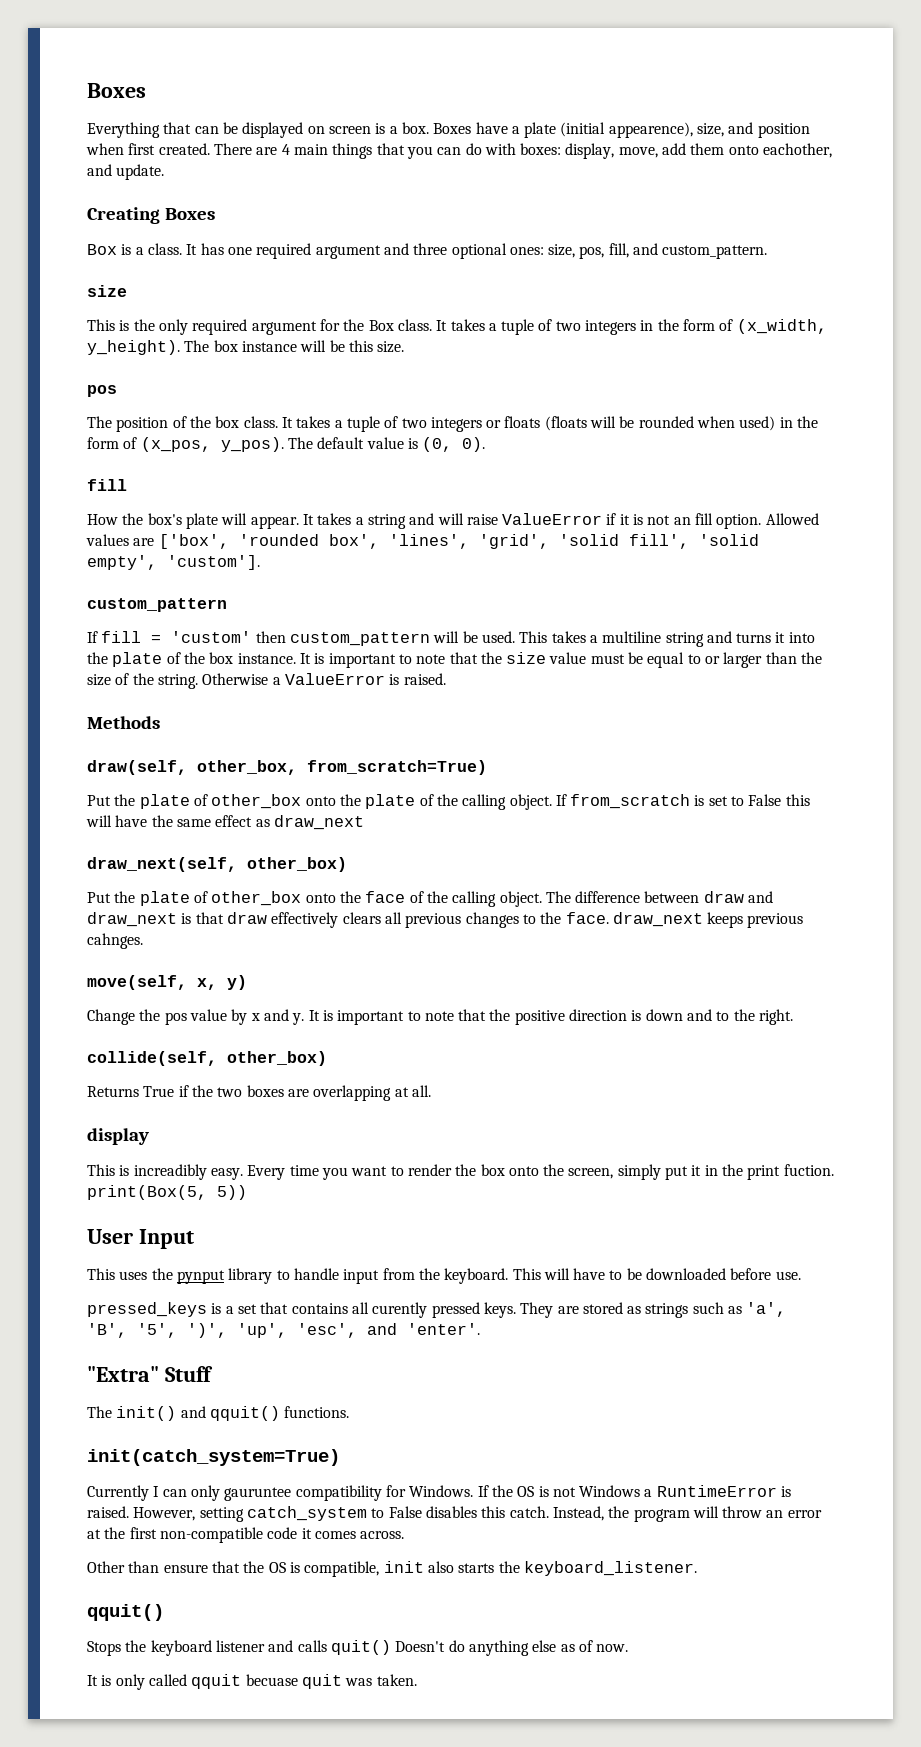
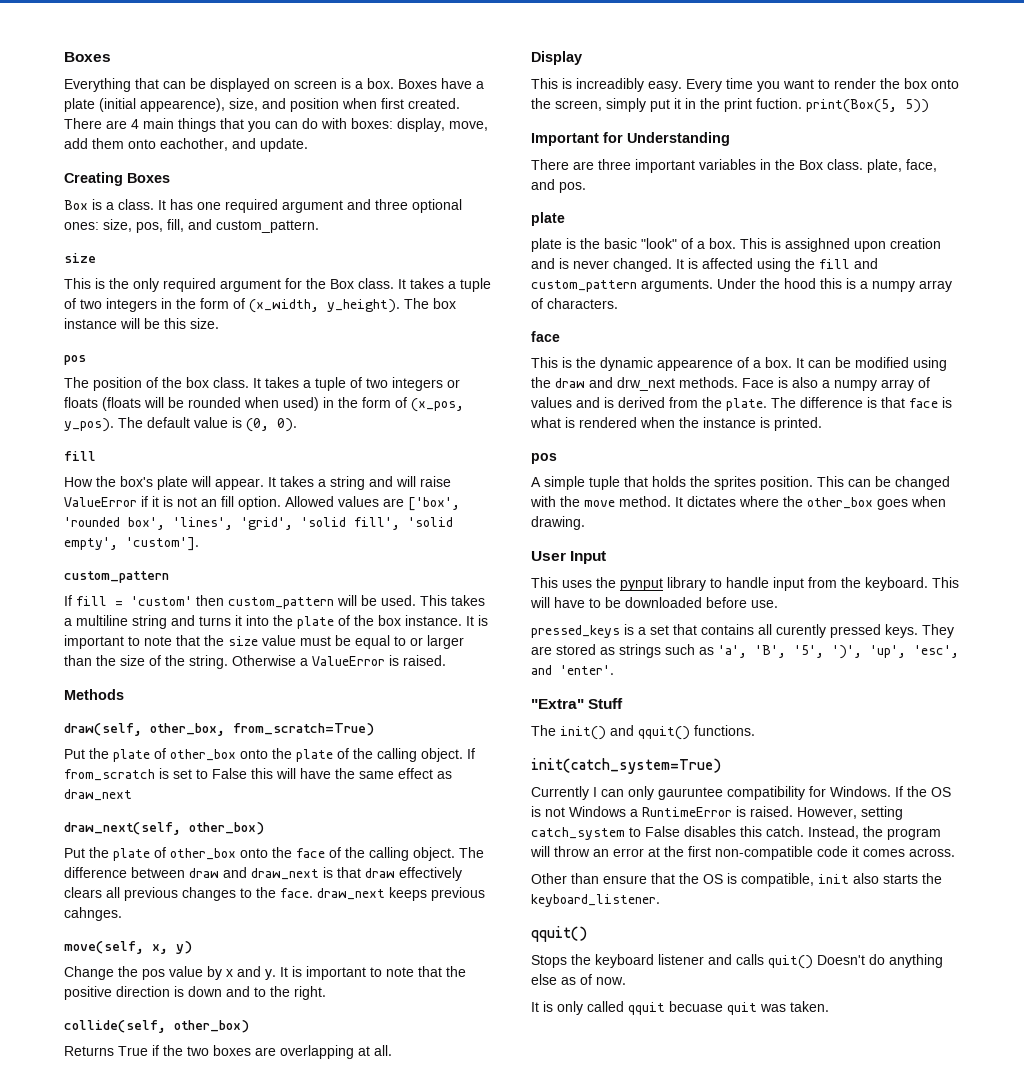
[87,1128,149,1145] display -> [531,51,582,65] Display
(247, 1192) none -> [531,132,730,146] [531,159,937,173] [531,179,586,193] [531,212,565,226] [531,238,941,252] [531,258,878,272] [531,278,952,292] [531,298,618,309] [531,331,560,342] [531,357,947,371] [531,377,930,391] [531,397,952,411] [530,417,822,431] [531,453,557,464] [531,476,950,490] [530,496,946,510] [531,516,585,530] // Important for Understanding // There are three important variables in the Box class. plate, face, and pos. // plate // plate is the basic "look" of a box. This is assighned upon creation and is never changed. It is affected using the fill and custom_pattern arguments. Under the hood this is a numpy array of characters. // face // This is the dynamic appearence of a box. It can be modified using the draw and drw_next methods. Face is also a numpy array of values and is derived from the plate. The difference is that face is what is rendered when the instance is printed. // pos // A simple tuple that holds the sprites position. This can be changed with the move method. It dictates where the other_box goes when drawing.

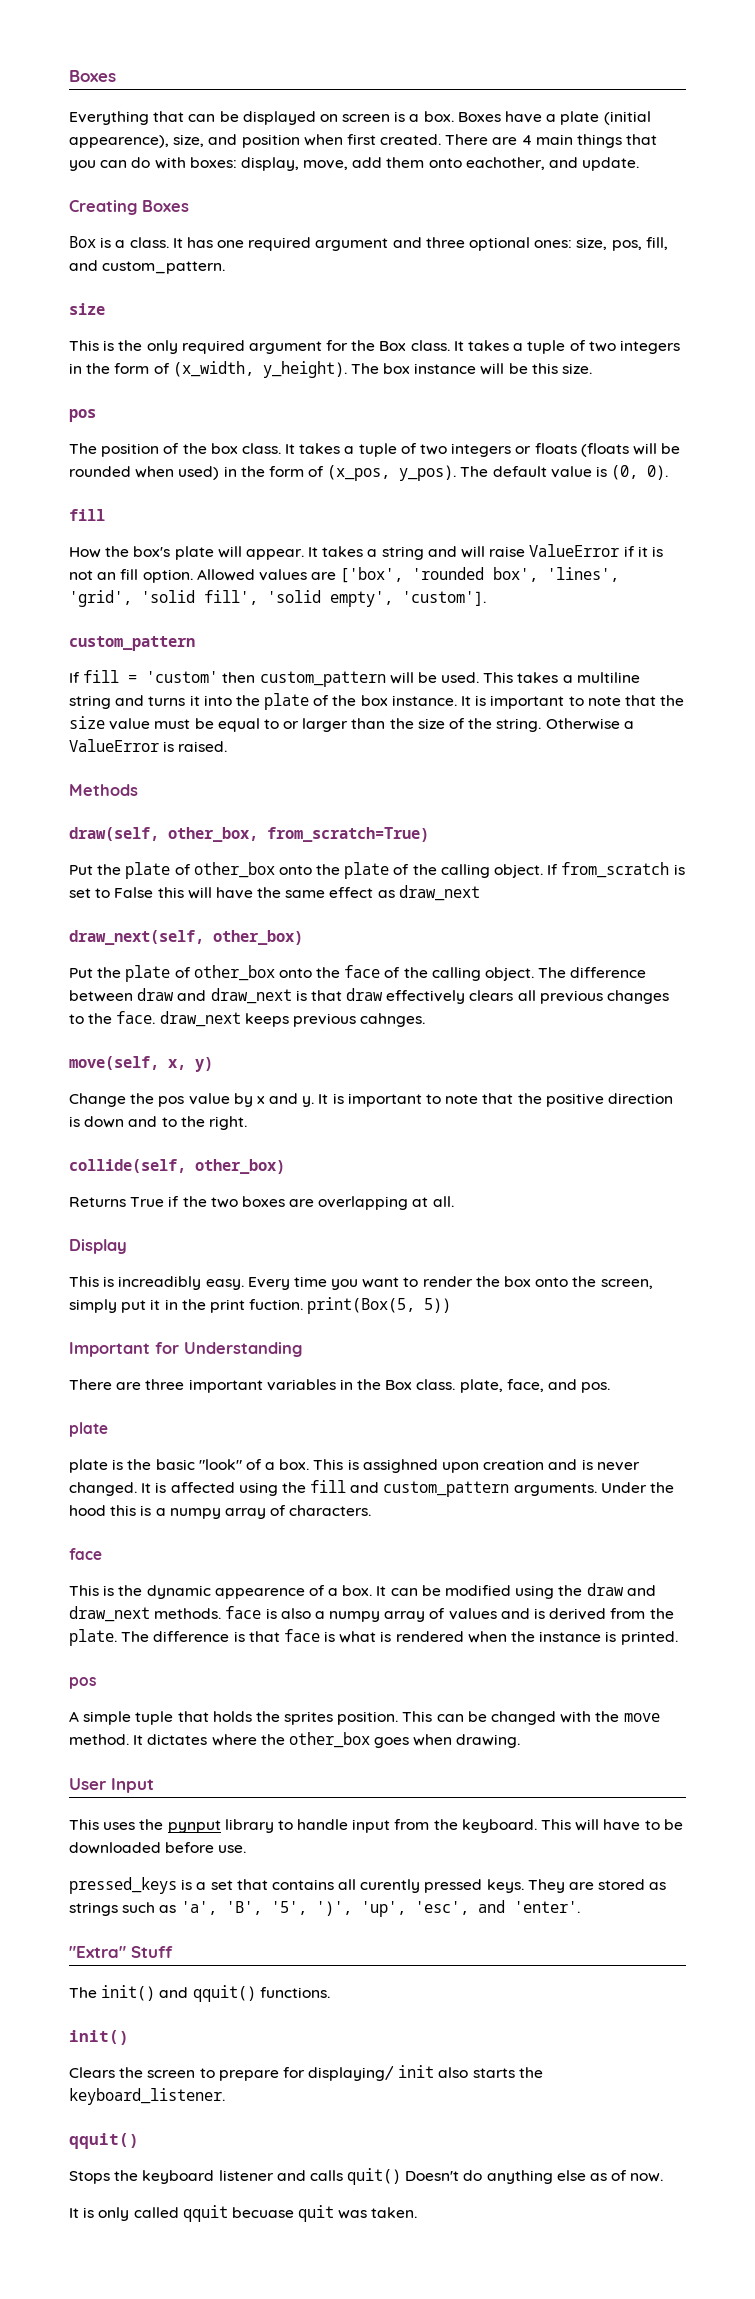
[617,377,774,391] drw_next methods. Face -> [69,1606,262,1622] draw_next methods. face
[531,758,721,774] [531,786,951,800] [531,806,903,820] [531,826,941,840] [530,846,955,860] [531,873,814,887] init(catch_system=True) // Currently I can only gauruntee compatibility for Windows. If the OS is not Windows a RuntimeError is raised. However, setting catch_system to False disables this catch. Instead, the program will throw an error at the first non-compatible code it comes across. // Other than ensure that the OS is compatible, -> [69,2030,129,2045] [69,2066,395,2081] init() // Clears the screen to prepare for displaying/

